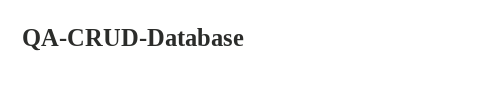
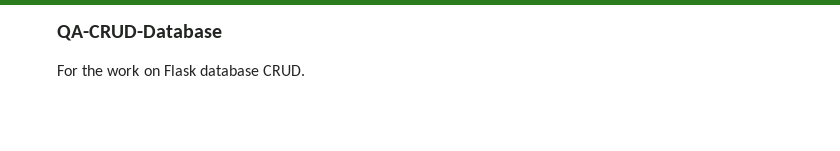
(244, 39) none -> [57,65,306,76] // For the work on Flask database CRUD.

